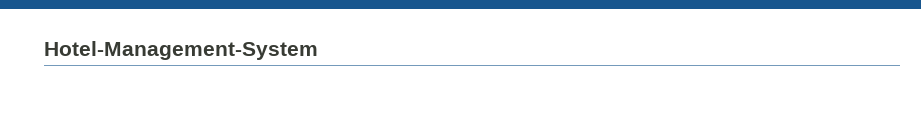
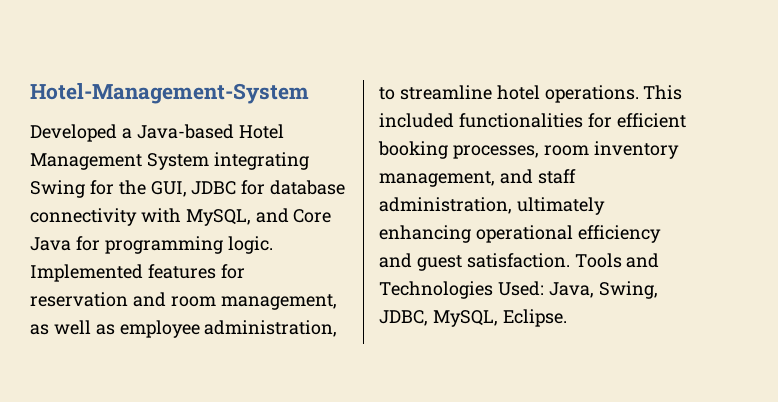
(318, 50) none -> [30,124,284,142] [30,152,309,170] [30,180,346,198] [30,208,332,226] [30,236,273,254] [30,264,245,282] [30,292,337,310] [30,320,338,338] [379,85,683,103] [379,113,686,128] [378,141,679,159] [379,169,576,187] [379,197,605,215] [379,225,661,243] [379,253,660,271] [379,281,658,299] [379,309,567,327] // Developed a Java-based Hotel Management System integrating Swing for the GUI, JDBC for database connectivity with MySQL, and Core Java for programming logic. Implemented features for reservation and room management, as well as employee administration, to streamline hotel operations. This included functionalities for efficient booking processes, room inventory management, and staff administration, ultimately enhancing operational efficiency and guest satisfaction. Tools and Technologies Used: Java, Swing, JDBC, MySQL, Eclipse.

